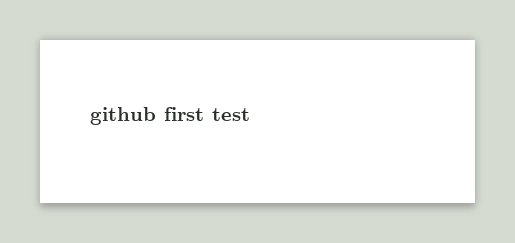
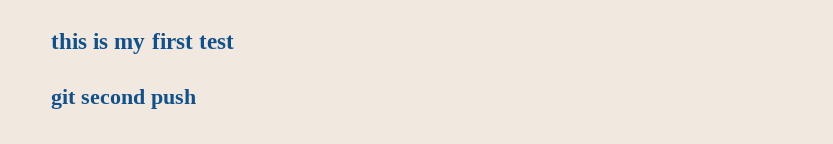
[90,107,156,125] github -> [51,33,146,54] this is my
(250, 114) none -> [51,89,196,109] // git second push

